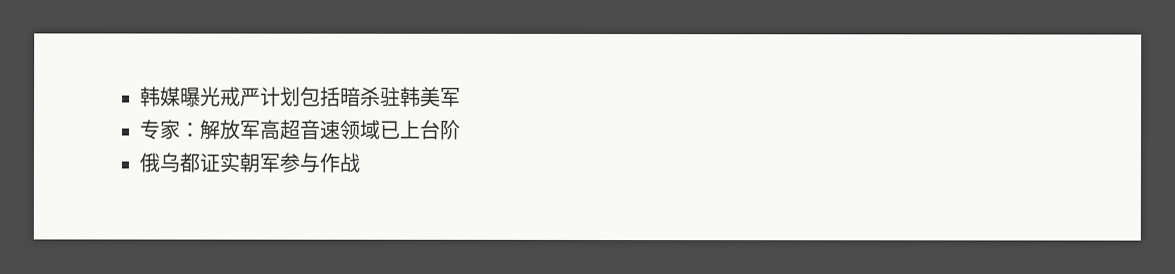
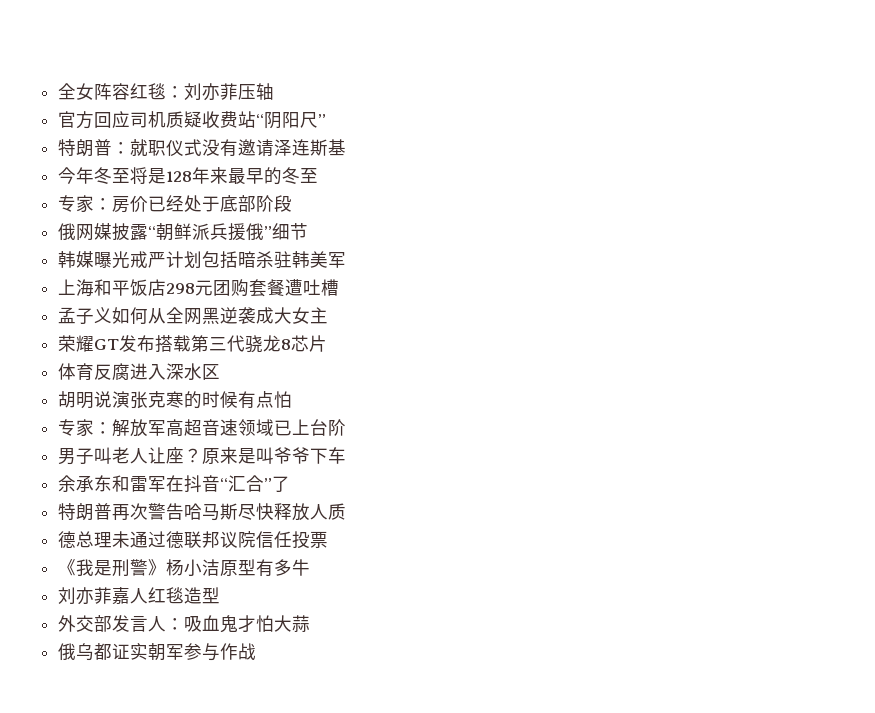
(140, 96) none -> [58,83,275,101] [58,111,327,129] [58,139,347,157] [58,167,319,185] [58,195,293,213] [58,223,309,241] 全女阵容红毯：刘亦菲压轴 // 官方回应司机质疑收费站“阴阳尺” // 特朗普：就职仪式没有邀请泽连斯基 // 今年冬至将是128年来最早的冬至 // 专家：房价已经处于底部阶段 // 俄网媒披露“朝鲜派兵援俄”细节 //
(461, 97) none -> [58,279,340,297] [58,307,329,325] [58,335,328,353] [58,363,221,381] [58,391,293,409] // 上海和平饭店298元团购套餐遭吐槽 // 孟子义如何从全网黑逆袭成大女主 // 荣耀GT发布搭载第三代骁龙8芯片 // 体育反腐进入深水区 // 胡明说演张克寒的时候有点怕
(461, 129) none -> [58,447,347,465] [58,475,291,493] [58,503,347,521] [58,531,329,549] [58,559,311,577] [58,587,221,605] [58,615,311,633] // 男子叫老人让座？原来是叫爷爷下车 // 余承东和雷军在抖音“汇合”了 // 特朗普再次警告哈马斯尽快释放人质 // 德总理未通过德联邦议院信任投票 // 《我是刑警》杨小洁原型有多牛 // 刘亦菲嘉人红毯造型 // 外交部发言人：吸血鬼才怕大蒜

